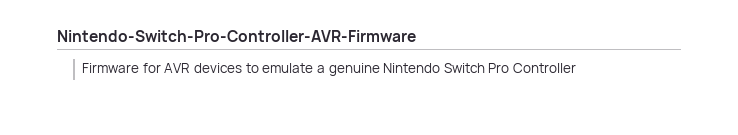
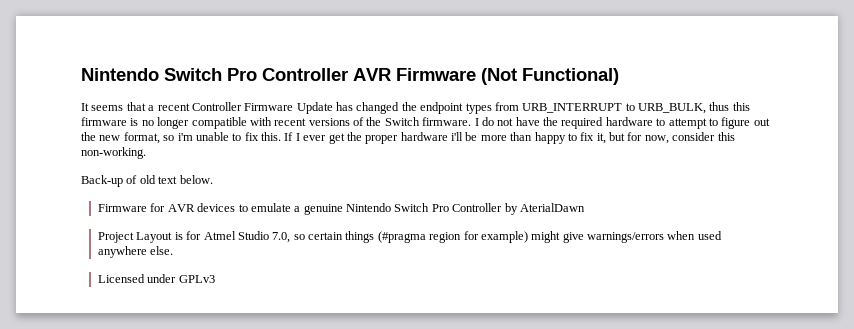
[57,30,416,42] Nintendo-Switch-Pro-Controller-AVR-Firmware -> [81,68,619,85] [81,102,750,114] [81,117,770,129] [81,132,735,144] [81,147,146,159] [81,175,213,187] Nintendo Switch Pro Controller AVR Firmware (Not Functional) // It seems that a recent Controller Firmware Update has changed the endpoint types from URB_INTERRUPT to URB_BULK, thus this firmware is no longer compatible with recent versions of the Switch firmware. I do not have the required hardware to attempt to figure out the new format, so i'm unable to fix this. If I ever get the proper hardware i'll be more than happy to fix it, but for now, consider this non-working. // Back-up of old text below.
(577, 68) none -> [504,203,585,215] [98,231,722,243] [98,246,174,258] [98,274,215,283] by AterialDawn // Project Layout is for Atmel Studio 7.0, so certain things (#pragma region for example) might give warnings/errors when used anywhere else. // Licensed under GPLv3

